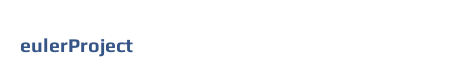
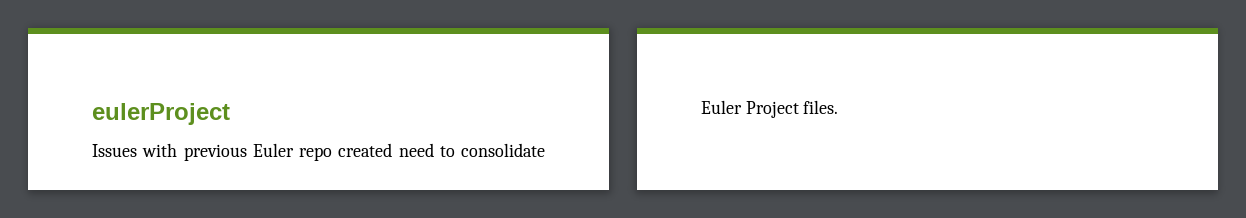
(133, 47) none -> [92,143,545,161] [701,100,839,118] // Issues with previous Euler repo created need to consolidate Euler Project files.

